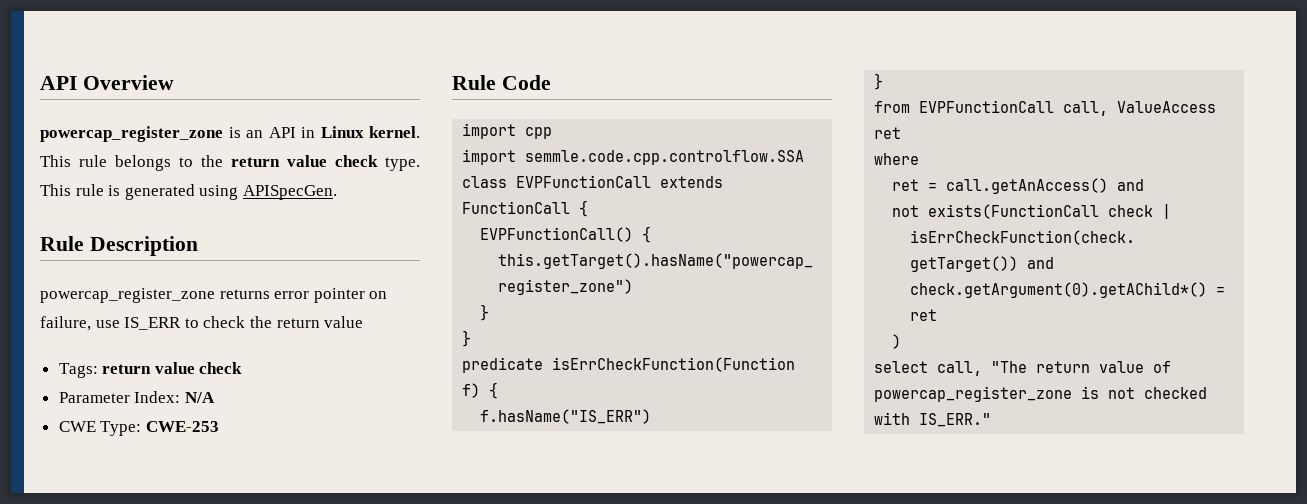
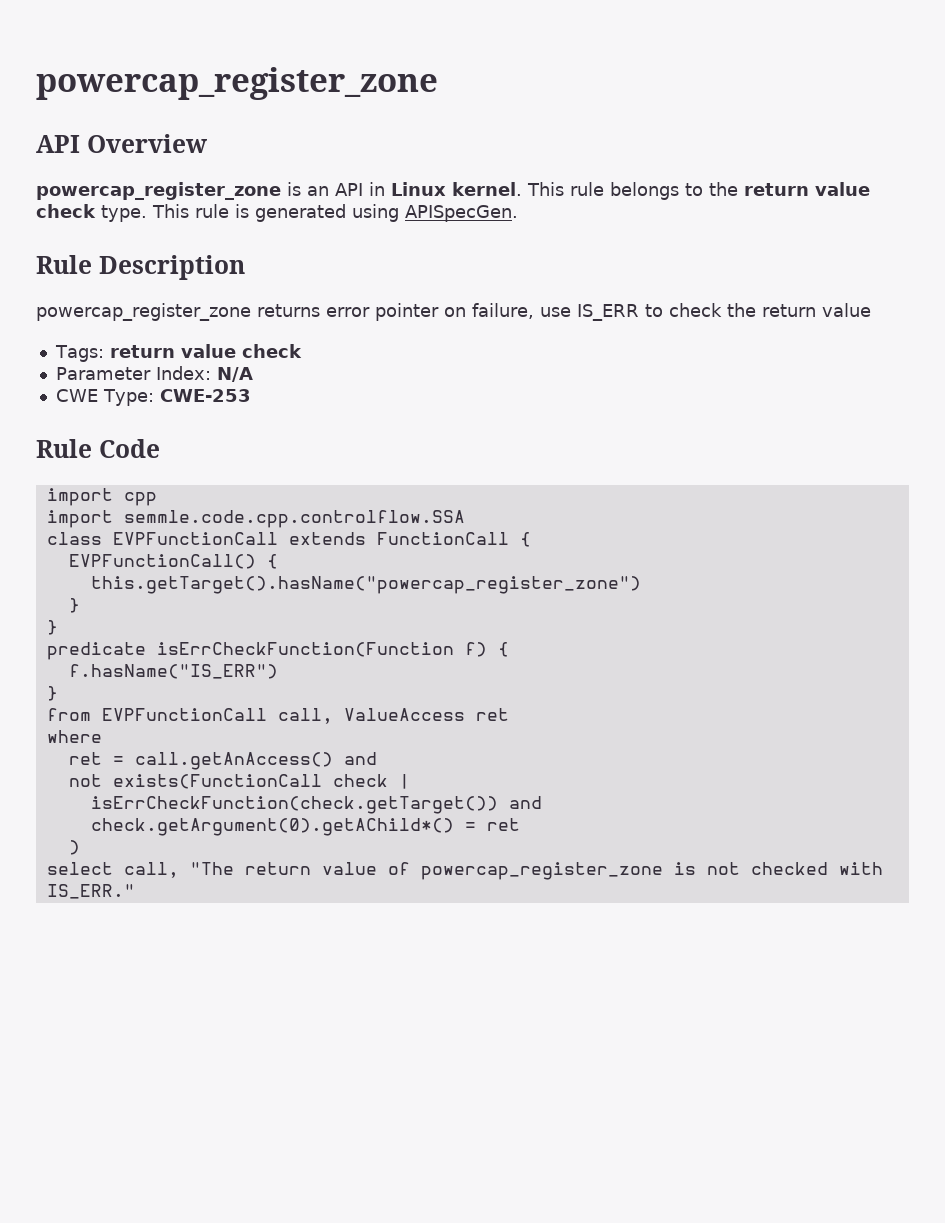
(40, 83) none -> [36,67,438,100] powercap_register_zone //

